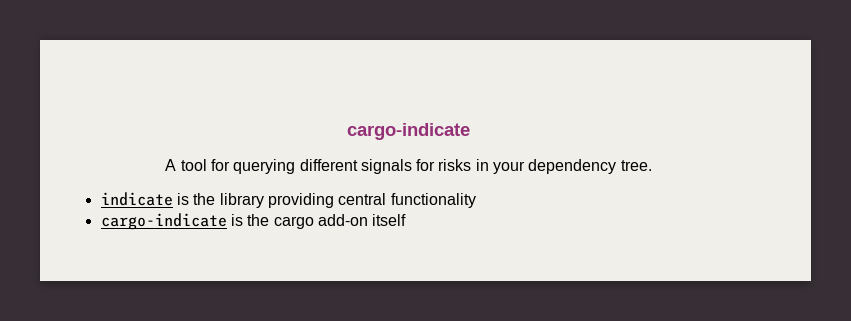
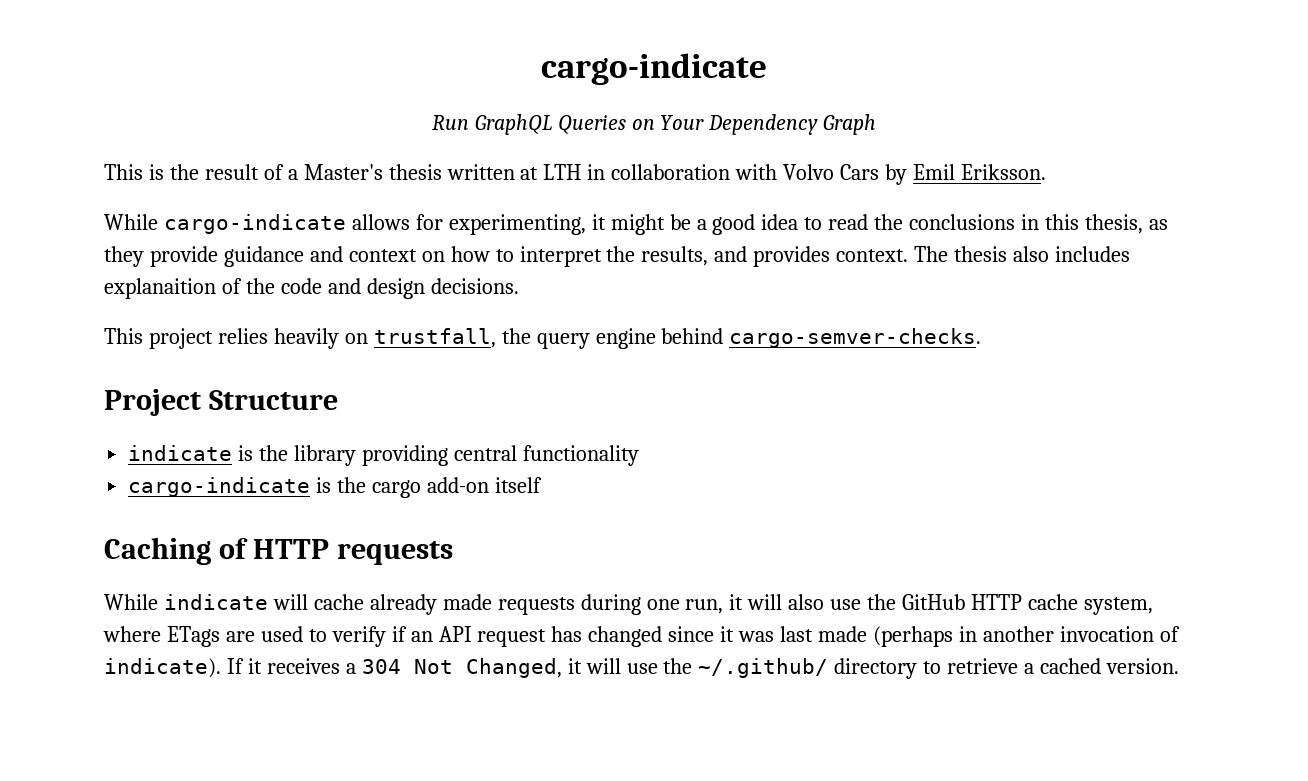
[165,159,652,174] A tool for querying different signals for risks in your dependency tree. -> [431,114,877,135] [104,164,1046,185] [104,214,1168,235] [104,246,1130,267] [104,278,519,299] [104,328,982,349] [104,389,338,416] Run GraphQL Queries on Your Dependency Graph // This is the result of a Master's thesis written at LTH in collaboration with Volvo Cars by Emil Eriksson. // While cargo-indicate allows for experimenting, it might be a good idea to read the conclusions in this thesis, as they provide guidance and context on how to interpret the results, and provides context. The thesis also includes explanaition of the code and design decisions. // This project relies heavily on trustfall, the query engine behind cargo-semver-checks. // Project Structure
(407, 220) none -> [104,537,453,565] [104,594,1153,615] [103,626,1180,647] [104,658,1180,679] // Caching of HTTP requests // While indicate will cache already made requests during one run, it will also use the GitHub HTTP cache system, where ETags are used to verify if an API request has changed since it was last made (perhaps in another invocation of indicate). If it receives a 304 Not Changed, it will use the ~/.github/ directory to retrieve a cached version.

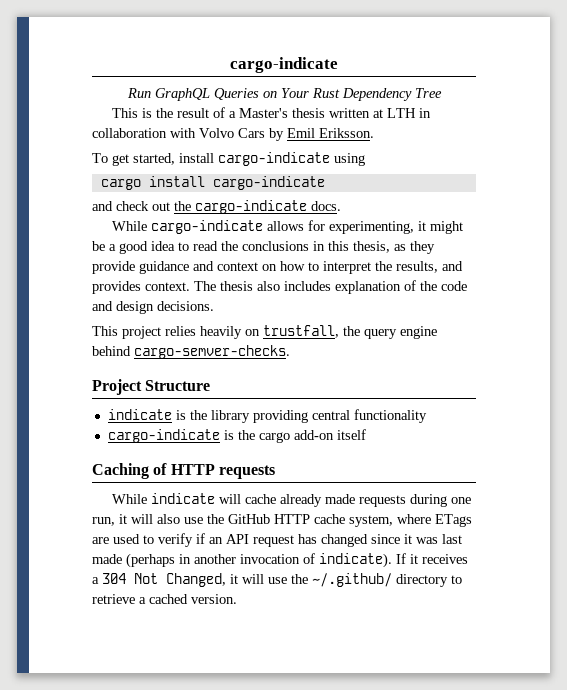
[708,114,877,135] Dependency Graph -> [311,88,442,101] Rust Dependency Tree
(1046, 172) none -> [92,152,365,166] [100,176,325,190] [92,200,341,214] // To get started, install cargo-indicate using // cargo install cargo-indicate // and check out the cargo-indicate docs.
[104,278,216,299] explanaition -> [335,281,401,294] explanation

